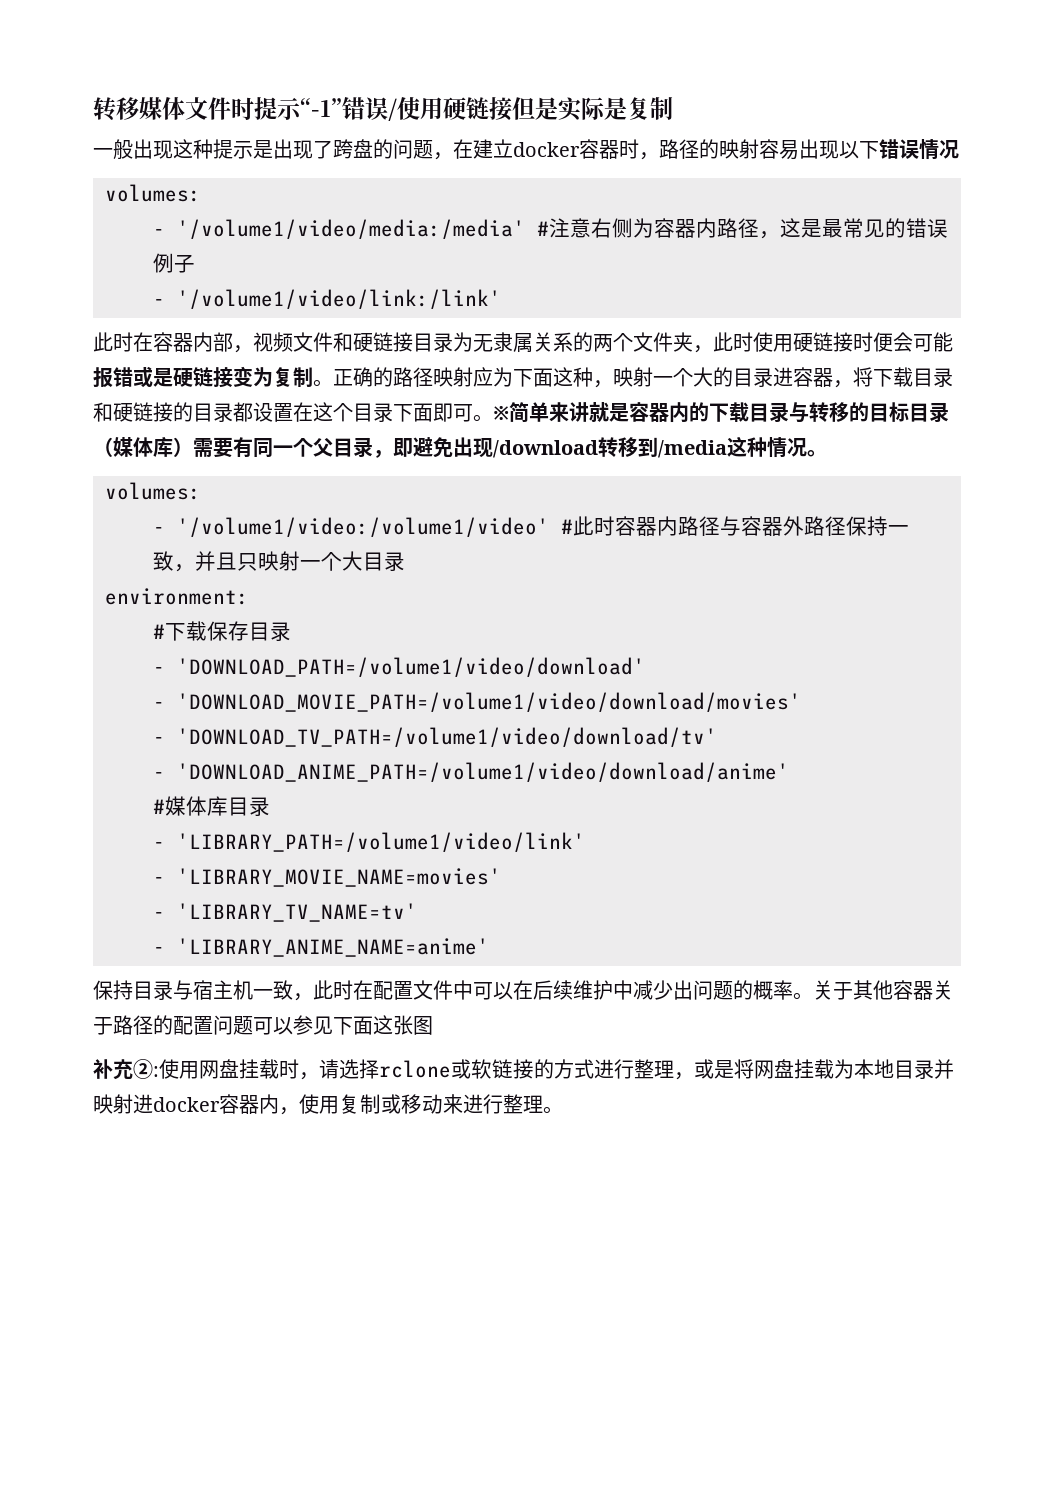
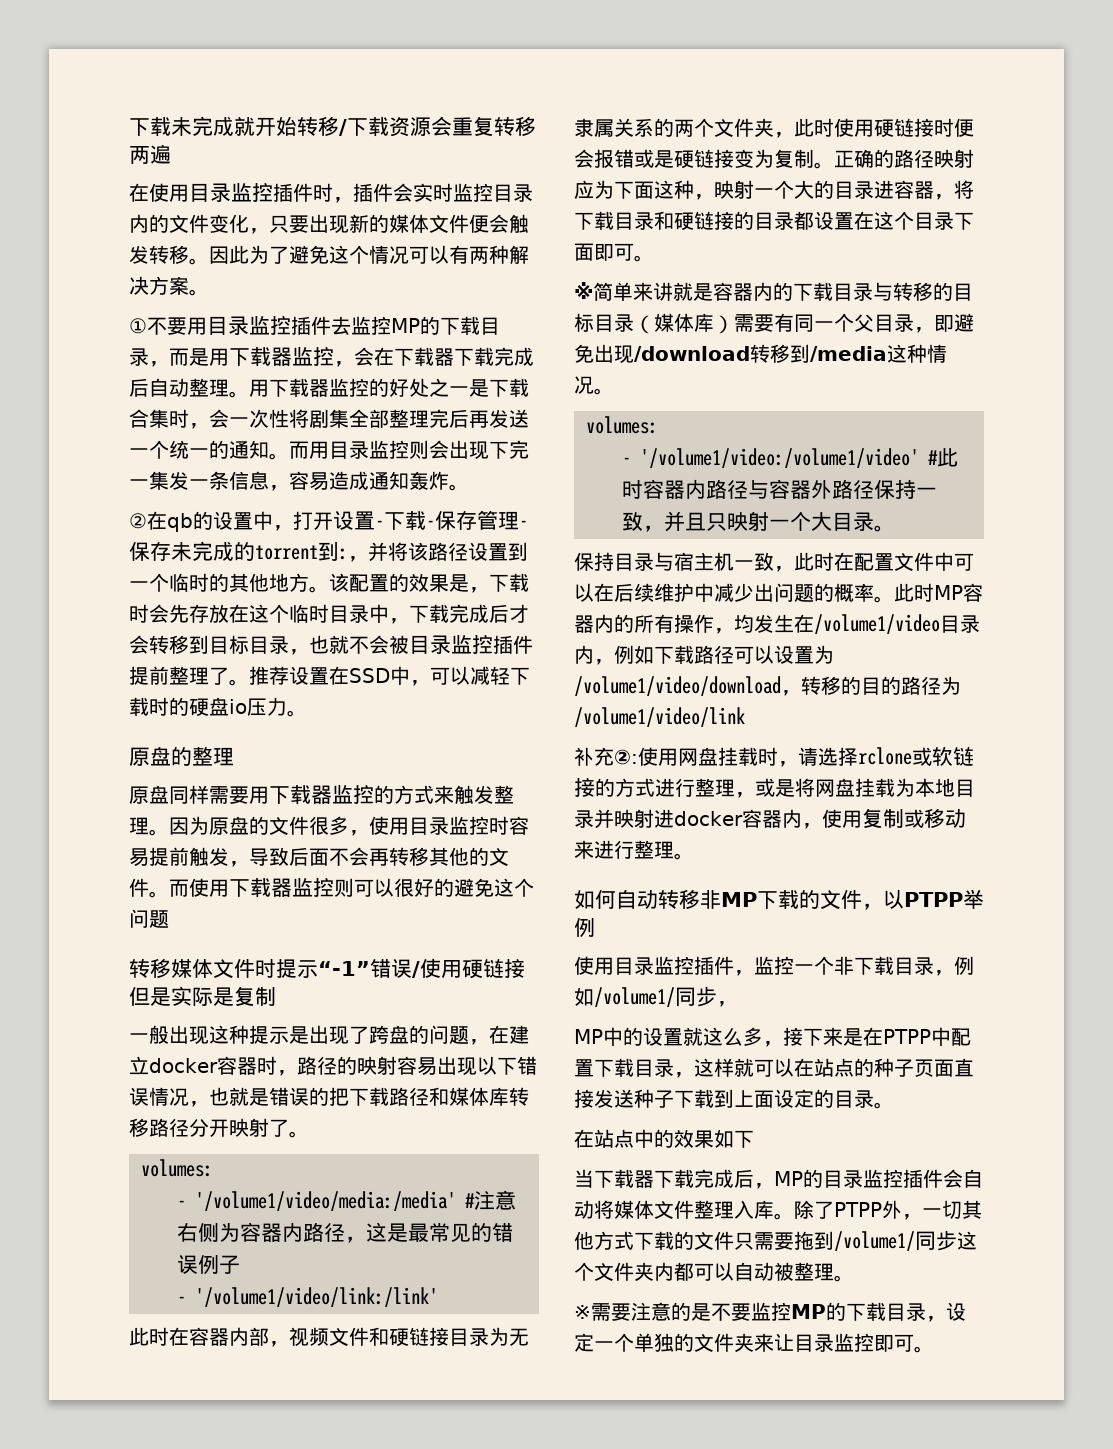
(93, 109) none -> [129,116,536,137] [129,144,171,164] [129,183,533,203] [129,214,529,234] [129,245,529,265] [129,276,209,296] [129,316,500,335] [129,347,534,367] [129,378,529,398] [129,409,529,429] [129,440,529,460] [129,471,469,491] [129,510,528,532] [129,541,528,562] [129,573,529,593] [129,604,529,624] [129,635,533,655] [129,666,530,686] [129,697,307,717] [129,746,234,766] [129,785,514,805] [129,816,529,836] [129,847,509,867] [129,878,534,898] [129,909,169,928] 下载未完成就开始转移/下载资源会重复转移两遍 // 在使用目录监控插件时，插件会实时监控目录内的文件变化，只要出现新的媒体文件便会触发转移。因此为了避免这个情况可以有两种解决方案。 // ①不要用目录监控插件去监控MP的下载目录，而是用下载器监控，会在下载器下载完成后自动整理。用下载器监控的好处之一是下载合集时，会一次性将剧集全部整理完后再发送一个统一的通知。而用目录监控则会出现下完一集发一条信息，容易造成通知轰炸。 // ②在qb的设置中，打开设置-下载-保存管理-保存未完成的torrent到:，并将该路径设置到一个临时的其他地方。该配置的效果是，下载时会先存放在这个临时目录中，下载完成后才会转移到目标目录，也就不会被目录监控插件提前整理了。推荐设置在SSD中，可以减轻下载时的硬盘io压力。 // 原盘的整理 // 原盘同样需要用下载器监控的方式来触发整理。因为原盘的文件很多，使用目录监控时容易提前触发，导致后面不会再转移其他的文件。而使用下载器监控则可以很好的避免这个问题 //
(959, 149) none -> [189,1087,529,1107] [129,1118,309,1138] ，也就是错误的把下载路径和媒体库转移路径分开映射了。
[913,332,953,352] 可能 -> (594, 158) none
(493, 418) none -> (654, 258) //
[105,588,249,605] [153,621,291,641] [153,657,645,677] [153,692,801,712] [153,727,717,747] [153,762,789,782] [153,796,270,816] [153,832,585,852] [153,868,501,887] [153,903,417,922] [153,938,489,957] // environment: // #下载保存目录 // - 'DOWNLOAD_PATH=/volume1/video/download' // - 'DOWNLOAD_MOVIE_PATH=/volume1/video/download/movies' // - 'DOWNLOAD_TV_PATH=/volume1/video/download/tv' // - 'DOWNLOAD_ANIME_PATH=/volume1/video/download/anime' // #媒体库目录 // - 'LIBRARY_PATH=/volume1/video/link' // - 'LIBRARY_MOVIE_NAME=movies' // - 'LIBRARY_TV_NAME=tv' // - 'LIBRARY_ANIME_NAME=anime' -> [874,525,895,532] 。
[813,980,953,1000] [93,1015,433,1035] 关于其他容器关于路径的配置问题可以参见下面这张图 -> [894,583,983,602] [574,614,980,634] [574,645,834,665] [574,676,961,696] [574,707,745,727] 此时MP容器内的所有操作，均发生在/volume1/video目录内，例如下载路径可以设置为/volume1/video/download，转移的目的路径为/volume1/video/link
(563, 1110) none -> [574,889,984,910] [574,918,595,938] [574,956,974,976] [574,986,737,1007] [574,1027,971,1047] [574,1058,974,1078] [574,1089,894,1109] [574,1129,754,1148] [574,1169,983,1189] [574,1200,982,1220] [574,1230,977,1251] [574,1262,854,1282] [574,1302,966,1322] [574,1333,934,1353] // 如何自动转移非MP下载的文件，以PTPP举例 // 使用目录监控插件，监控一个非下载目录，例如/volume1/同步， // MP中的设置就这么多，接下来是在PTPP中配置下载目录，这样就可以在站点的种子页面直接发送种子下载到上面设定的目录。 // 在站点中的效果如下 // 当下载器下载完成后，MP的目录监控插件会自动将媒体文件整理入库。除了PTPP外，一切其他方式下载的文件只需要拖到/volume1/同步这个文件夹内都可以自动被整理。 // ※需要注意的是不要监控MP的下载目录，设定一个单独的文件夹来让目录监控即可。

